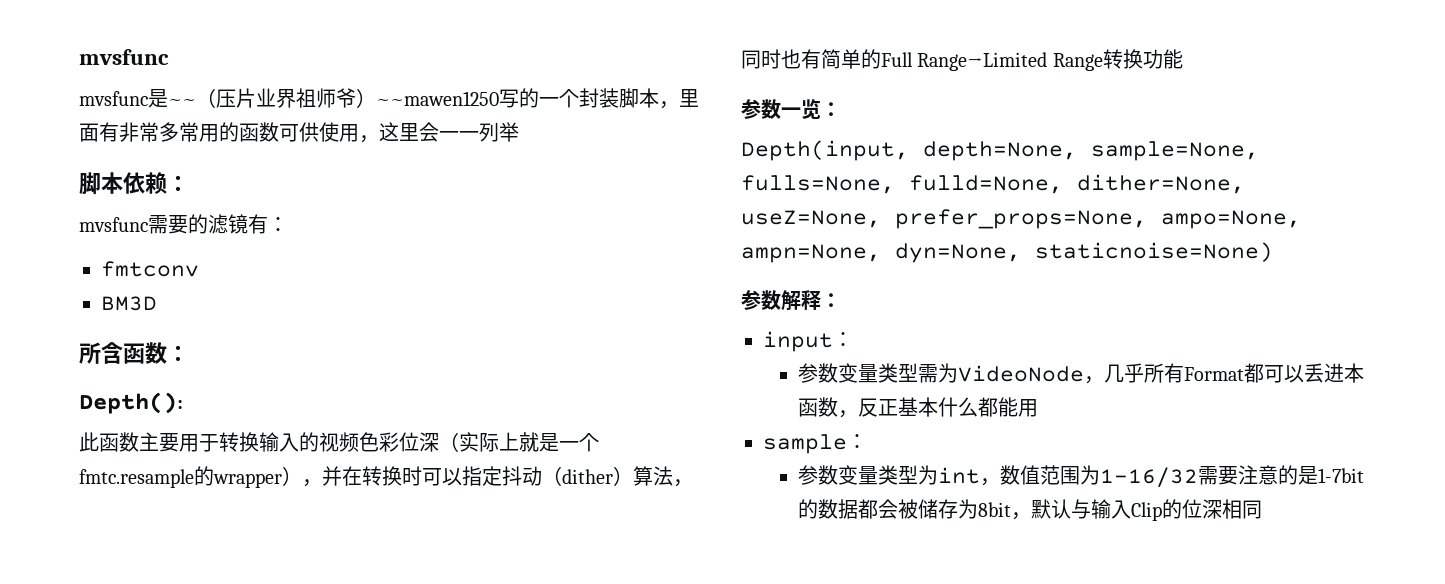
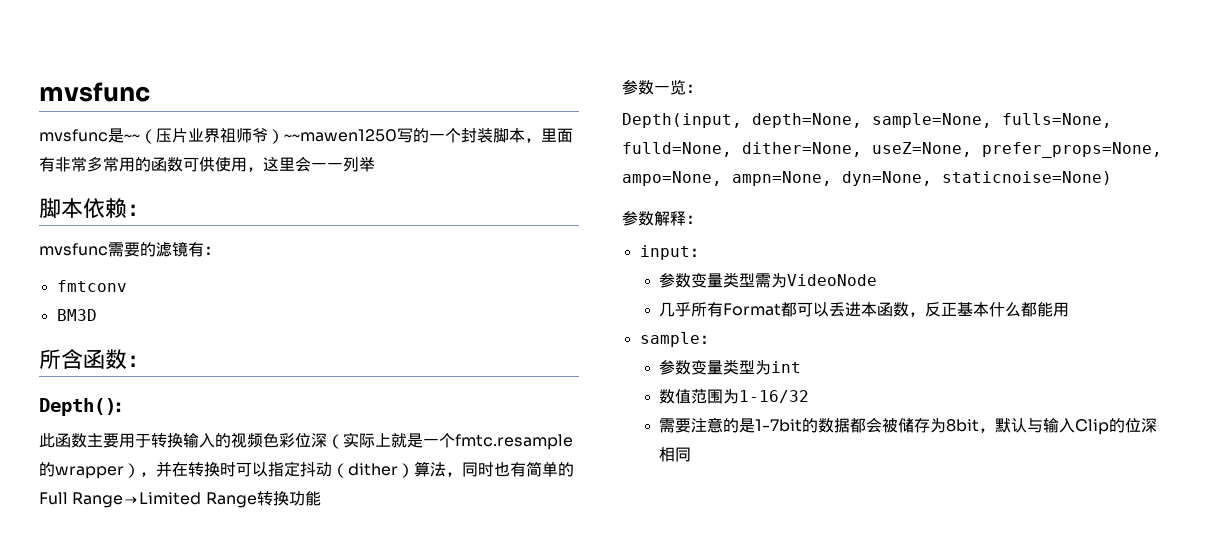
[1083,376,1104,384] ， -> (878, 280) //
[979,478,1000,486] ， -> (802, 367) //
(1198, 477) none -> (810, 396) //

